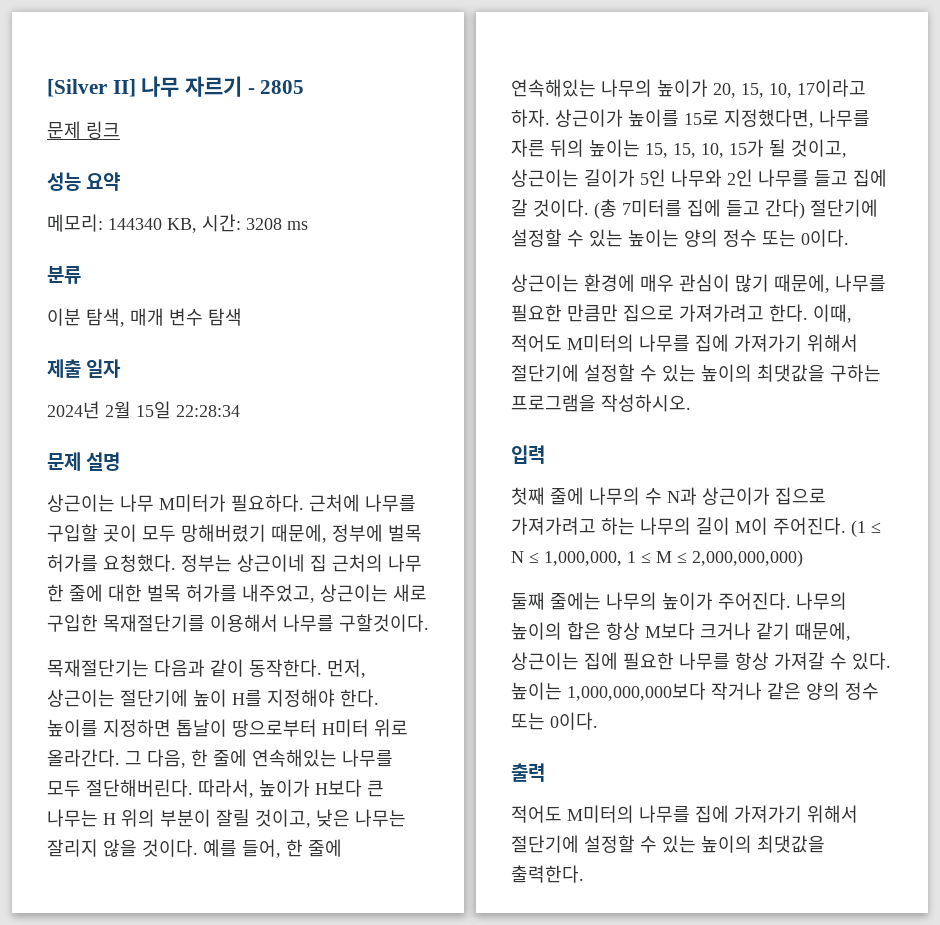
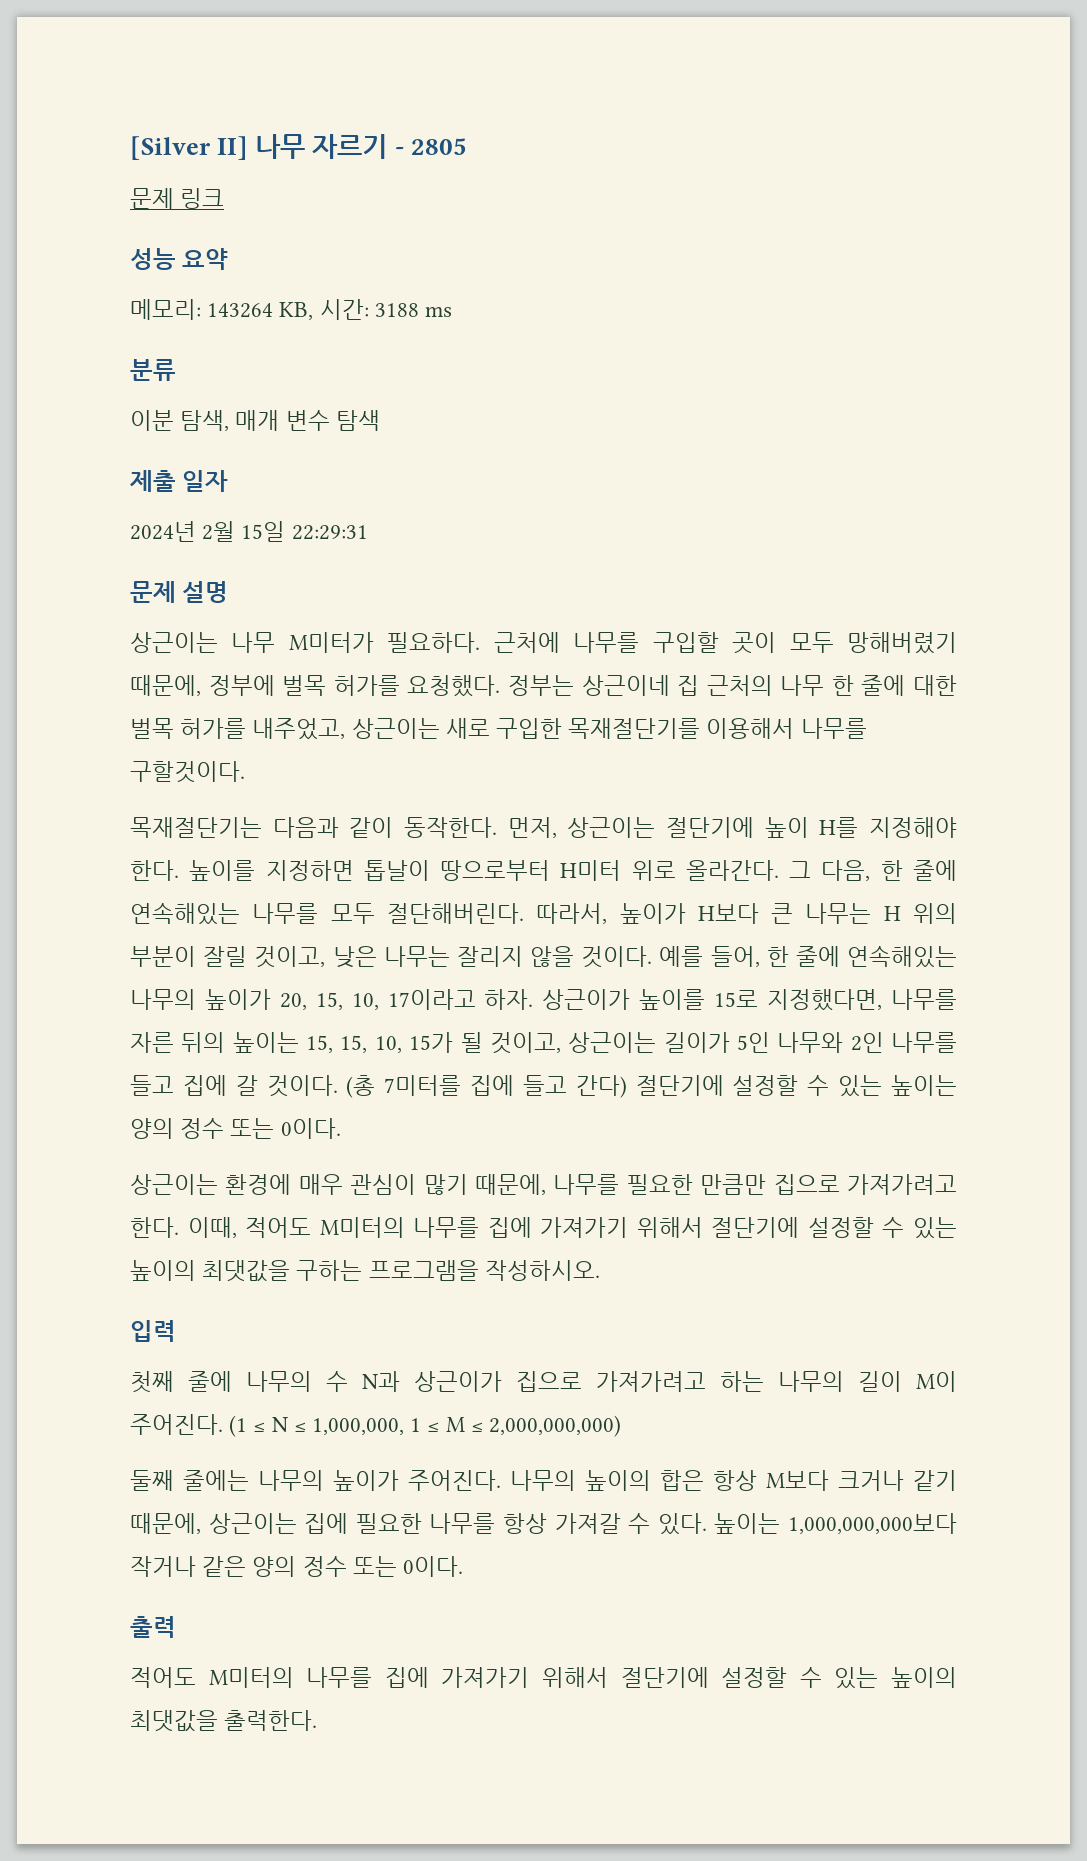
[108,218,162,230] 144340 -> [207,303,274,318] 143264
[246,218,282,230] 3208 -> [374,303,419,317] 3188
[176,405,240,417] 22:28:34 -> [291,525,368,540] 22:29:31

